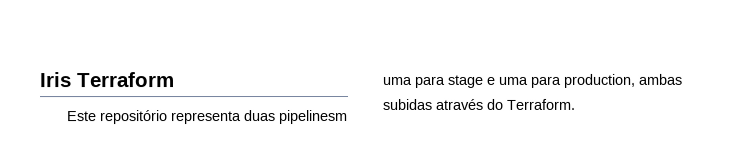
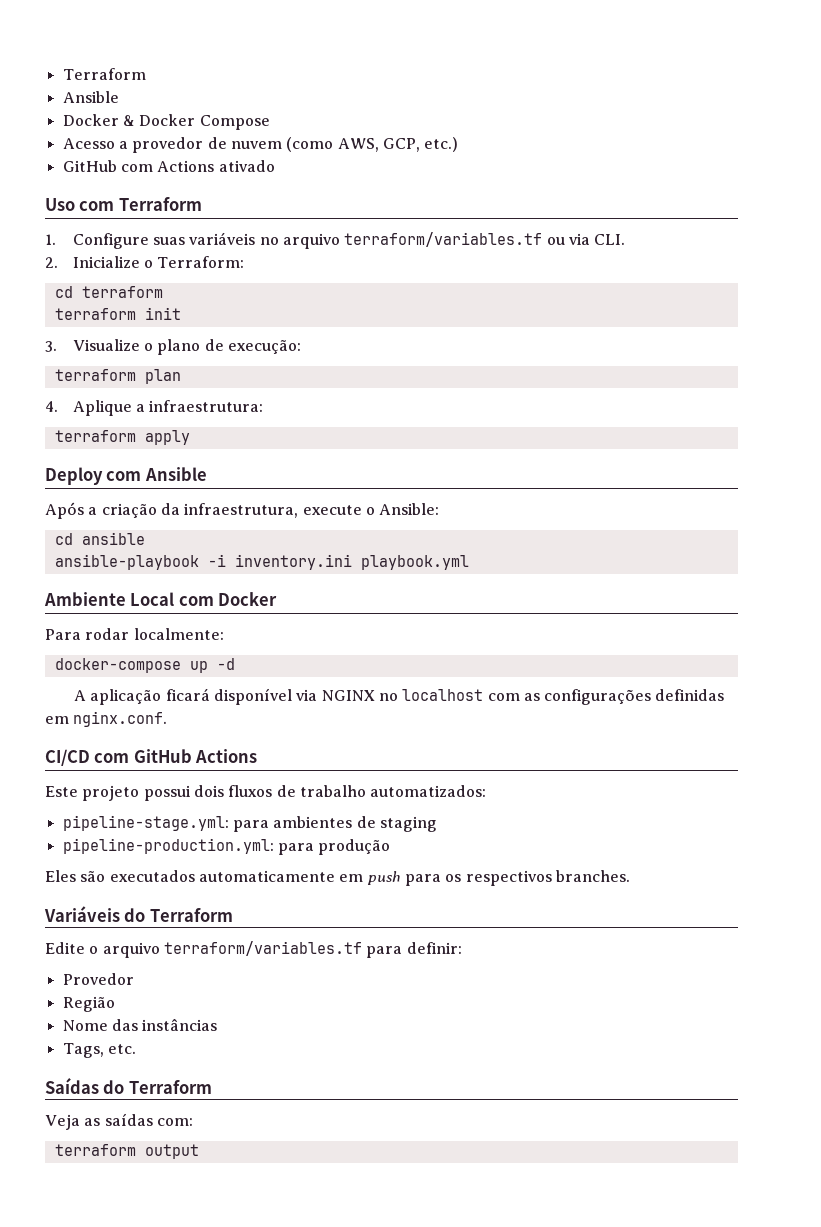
[39,72,175,88] [67,110,349,125] [382,73,683,88] [383,98,576,110] Iris Terraform // Este repositório representa duas pipelinesm uma para stage e uma para production, ambas subidas através do Terraform. -> [62,68,146,80] [62,91,119,103] [62,114,270,130] [62,137,459,153] [62,160,275,172] [45,197,202,211] [45,232,626,249] [45,256,245,268] [54,286,163,298] [54,307,181,320] [45,339,301,355] [54,369,181,384] [45,400,264,416] [54,430,190,445] [45,467,207,485] [45,502,440,519] [54,532,145,545] [54,554,469,570] [44,592,278,606] [45,628,224,640] [54,658,235,673] [73,688,725,705] [45,711,168,727] [45,749,258,766] [45,785,487,801] [62,815,437,832] [62,838,391,855] [45,870,630,886] [44,906,233,922] [45,941,462,958] [62,973,134,985] [62,996,115,1012] [62,1018,218,1031] [62,1043,136,1058] [45,1078,212,1094] [45,1113,193,1130] [54,1144,199,1159] Terraform // Ansible // Docker & Docker Compose // Acesso a provedor de nuvem (como AWS, GCP, etc.) // GitHub com Actions ativado // Uso com Terraform // 1. Configure suas variáveis no arquivo terraform/variables.tf ou via CLI. // 2. Inicialize o Terraform: // cd terraform // terraform init // 3. Visualize o plano de execução: // terraform plan // 4. Aplique a infraestrutura: // terraform apply // Deploy com Ansible // Após a criação da infraestrutura, execute o Ansible: // cd ansible // ansible-playbook -i inventory.ini playbook.yml // Ambiente Local com Docker // Para rodar localmente: // docker-compose up -d // A aplicação ficará disponível via NGINX no localhost com as configurações definidas em nginx.conf. // CI/CD com GitHub Actions // Este projeto possui dois fluxos de trabalho automatizados: // pipeline-stage.yml: para ambientes de staging // pipeline-production.yml: para produção // Eles são executados automaticamente em push para os respectivos branches. // Variáveis do Terraform // Edite o arquivo terraform/variables.tf para definir: // Provedor // Região // Nome das instâncias // Tags, etc. // Saídas do Terraform // Veja as saídas com: // terraform output

